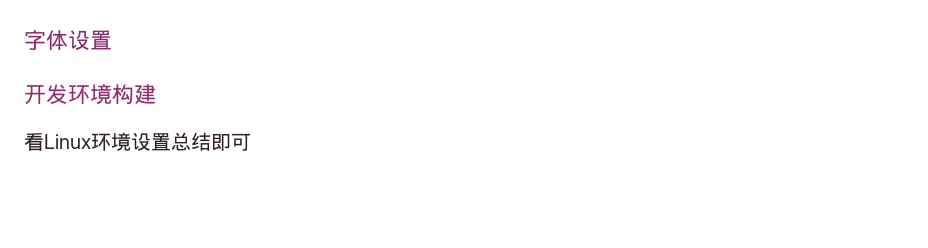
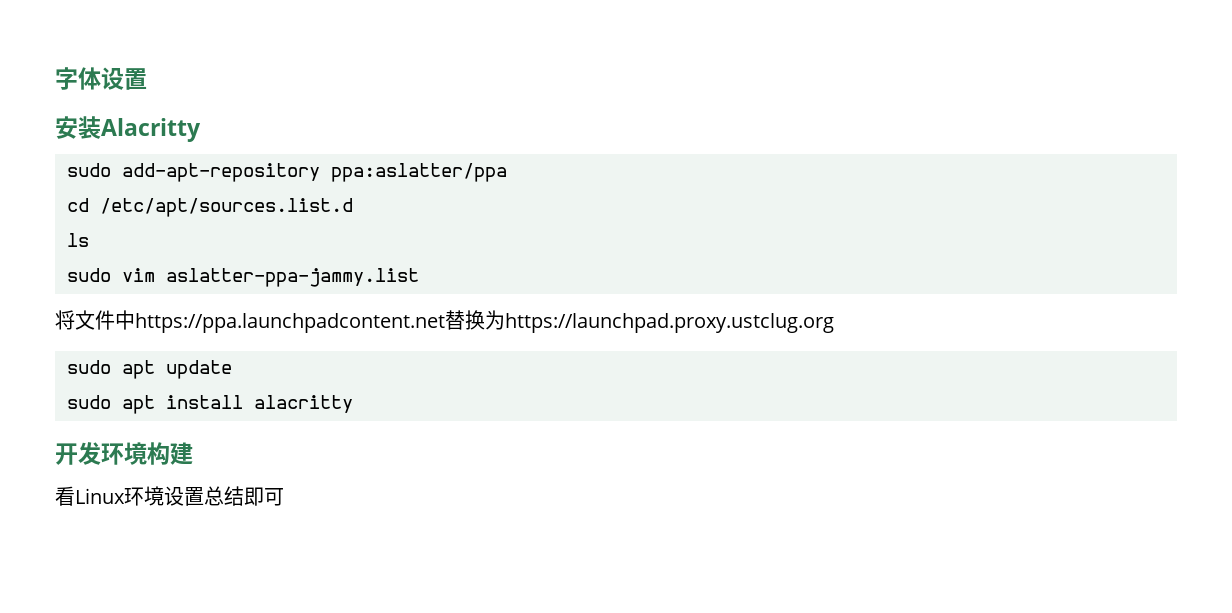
(112, 40) none -> [55,116,201,142] [67,163,507,182] [67,198,353,217] [67,233,89,247] [67,268,419,287] [55,310,834,333] [67,360,232,379] [67,395,353,414] // 安装Alacritty // sudo add-apt-repository ppa:aslatter/ppa // cd /etc/apt/sources.list.d // ls // sudo vim aslatter-ppa-jammy.list // 将文件中https://ppa.launchpadcontent.net替换为https://launchpad.proxy.ustclug.org // sudo apt update // sudo apt install alacritty

